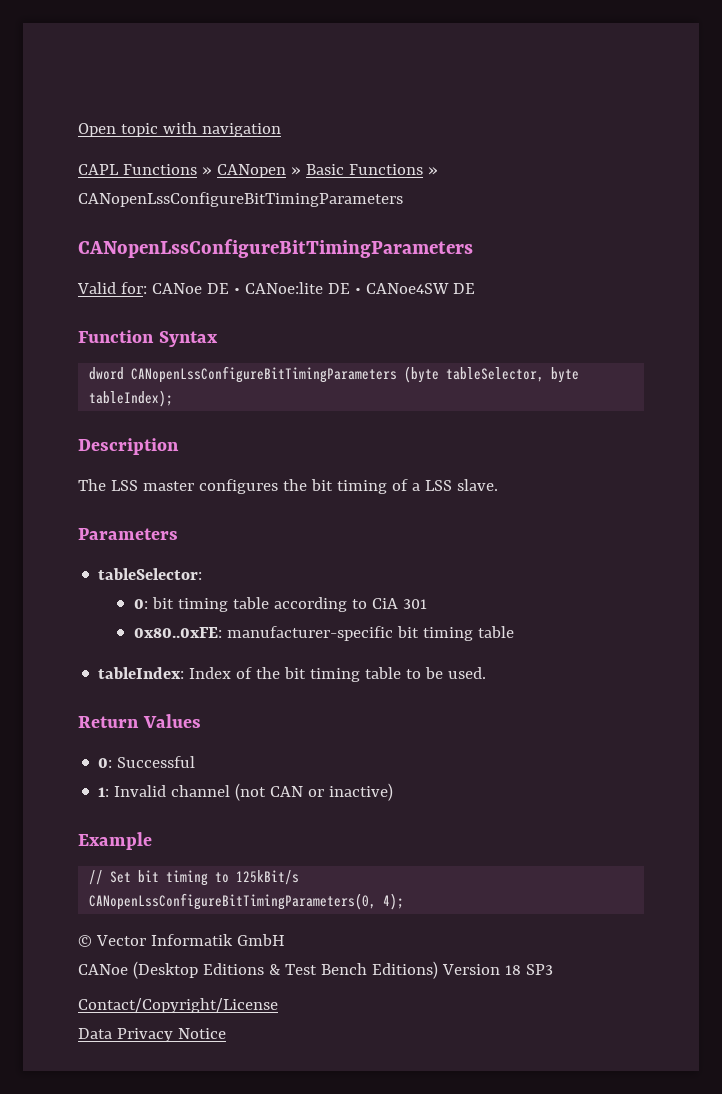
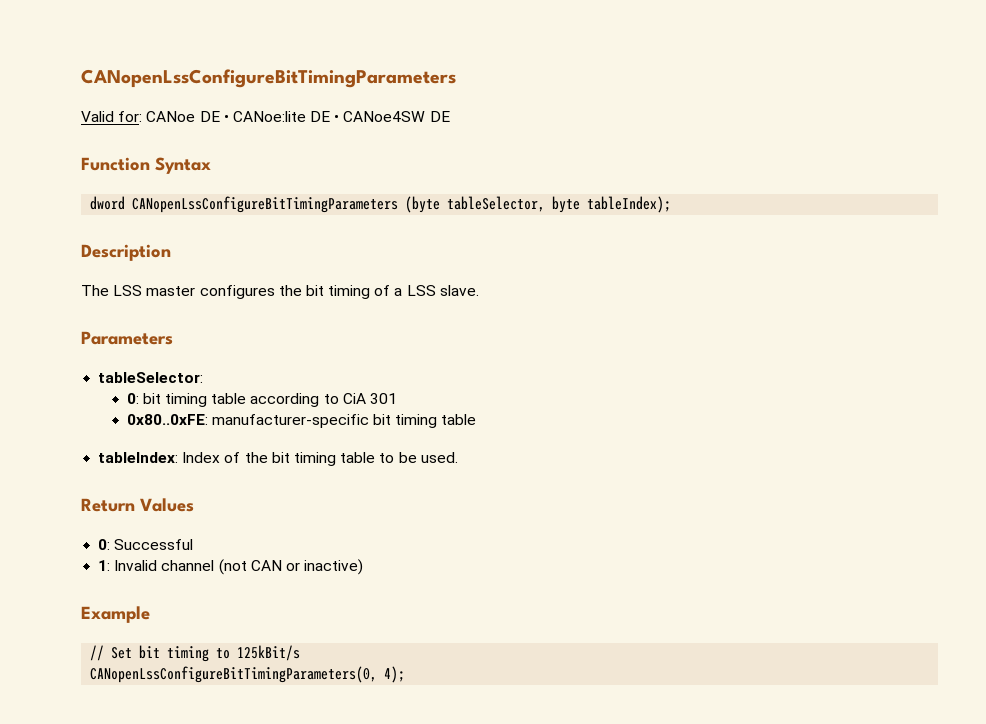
[78,122,281,137] [78,164,438,178] [78,192,403,207] Open topic with navigation // CAPL Functions » CANopen » Basic Functions » CANopenLssConfigureBitTimingParameters // -> (81, 78) none
[78,934,285,947] [78,961,553,979] [78,998,278,1013] [78,1028,226,1042] // © Vector Informatik GmbH // CANoe (Desktop Editions & Test Bench Editions) Version 18 SP3 // Contact/Copyright/License // Data Privacy Notice -> (406, 674) none

